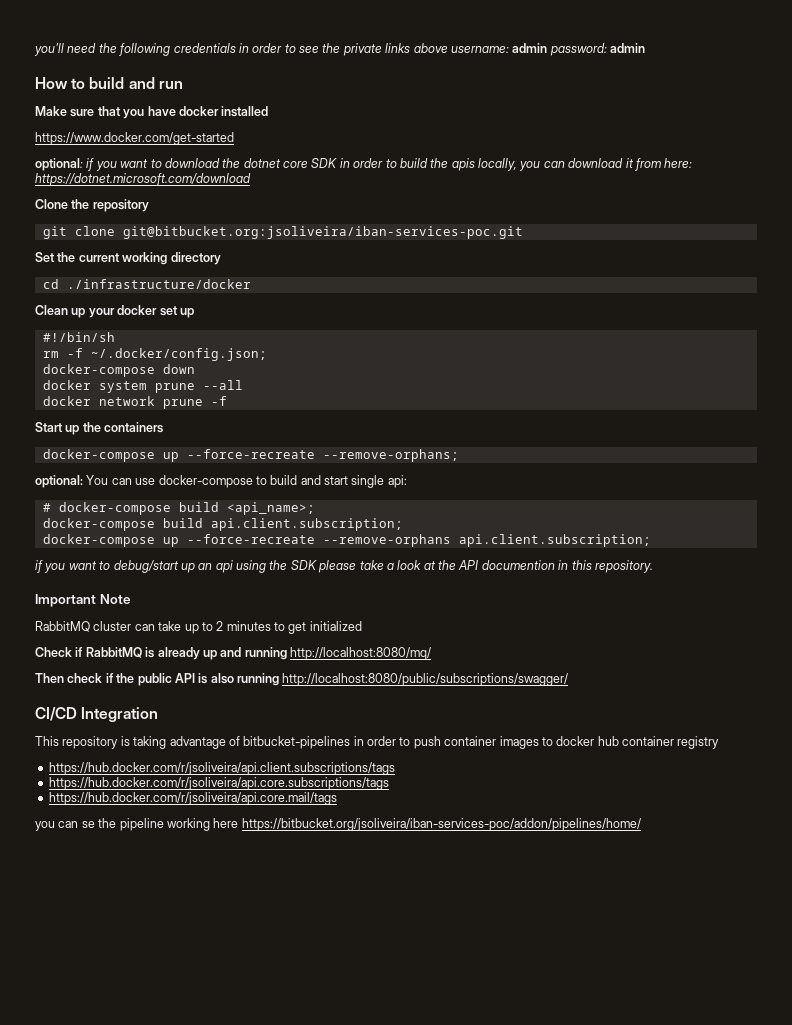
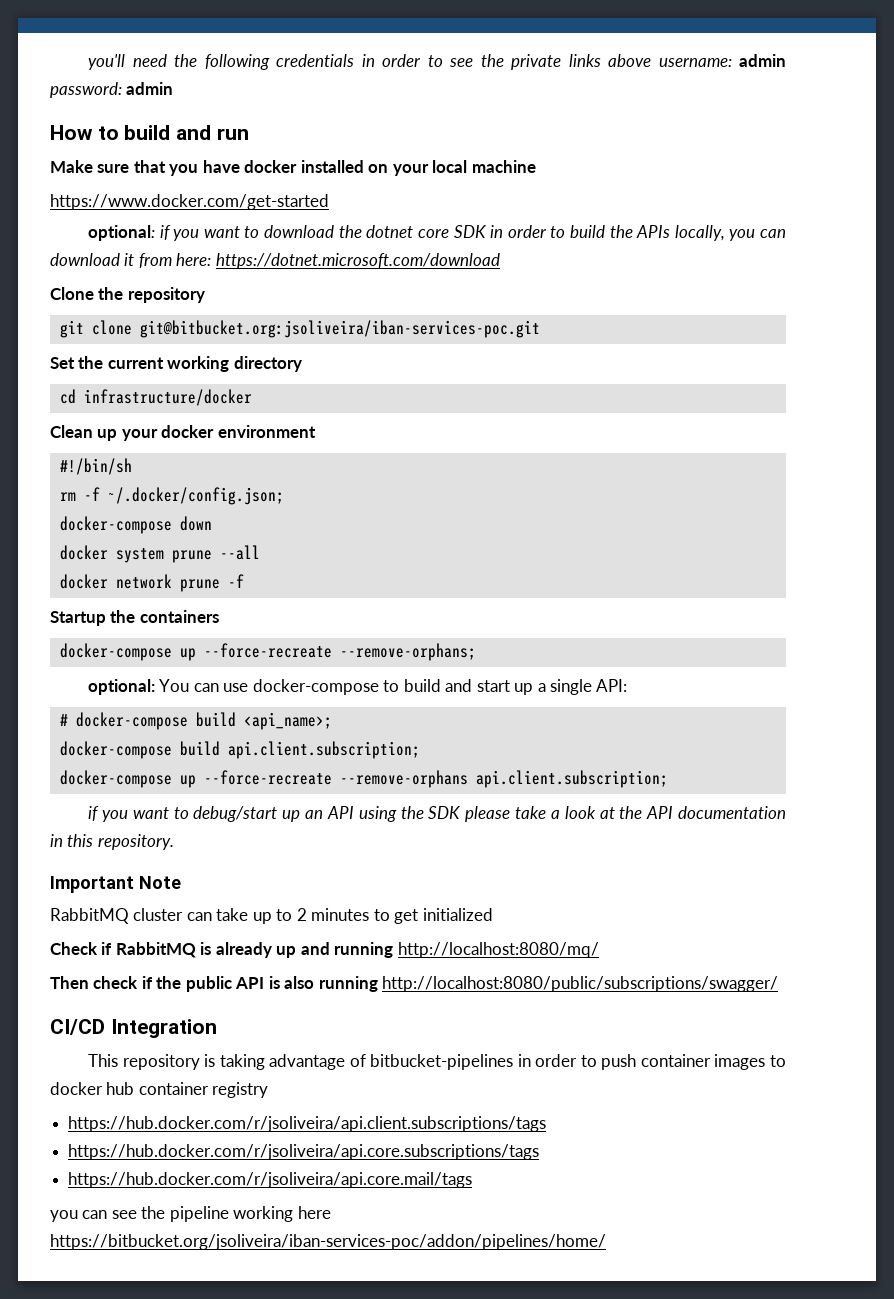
(269, 111) none -> [368,160,536,176] on your local machine
[451,158,475,171] apis -> [636,225,671,238] APIs
[66,279,251,289] ./infrastructure/docker -> [83,389,252,406] infrastructure/docker
[159,306,194,318] set up -> [217,425,316,438] environment
[35,422,80,435] Start up -> [50,611,106,626] Startup
[351,475,407,488] single api: -> [514,679,628,695] up a single API:
[215,560,233,573] api -> [326,806,354,819] API
[481,560,555,570] documention -> [677,806,786,819] documentation
[81,821,95,828] se -> [111,1210,137,1219] see

